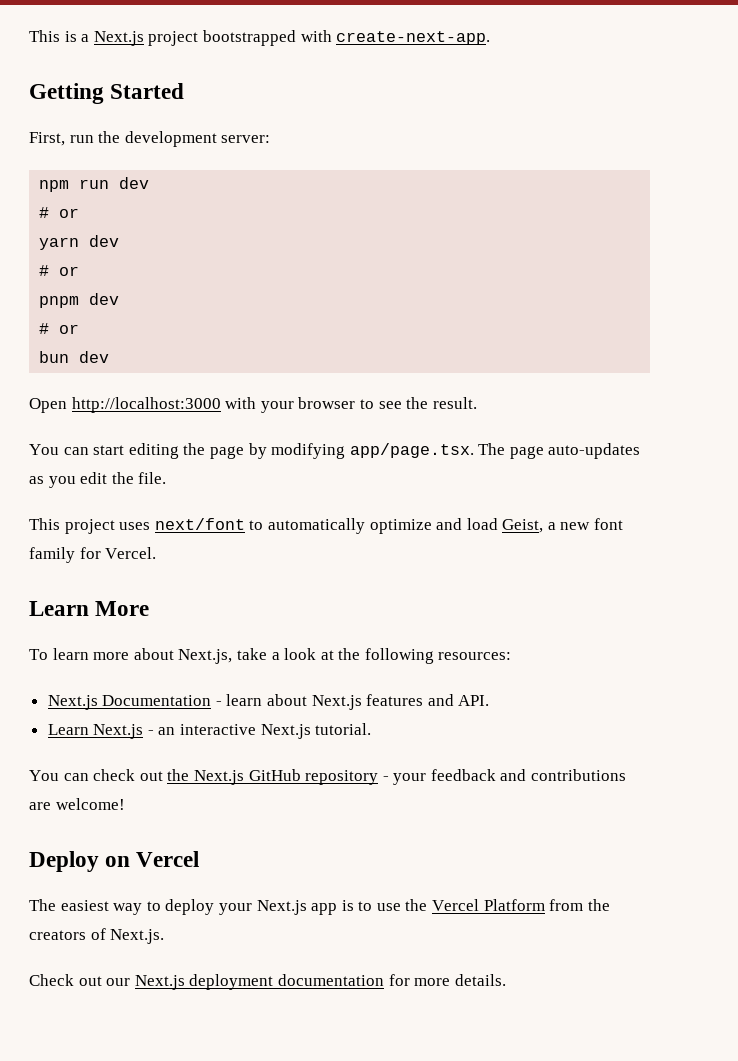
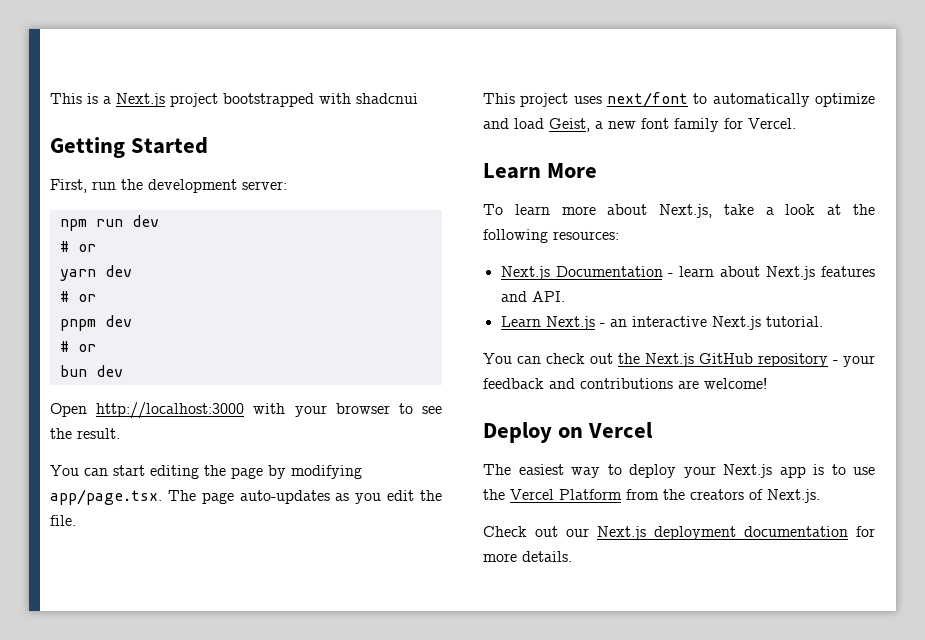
[336,31,491,45] create-next-app. -> [356,93,418,104] shadcnui

